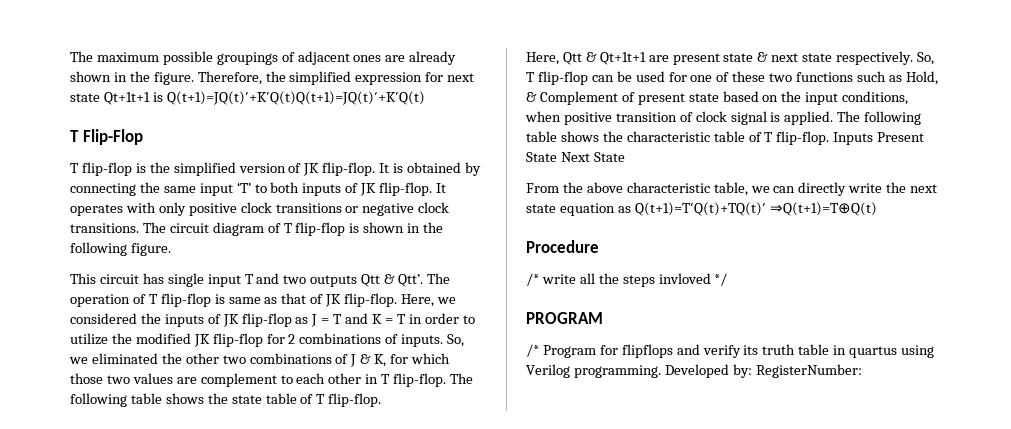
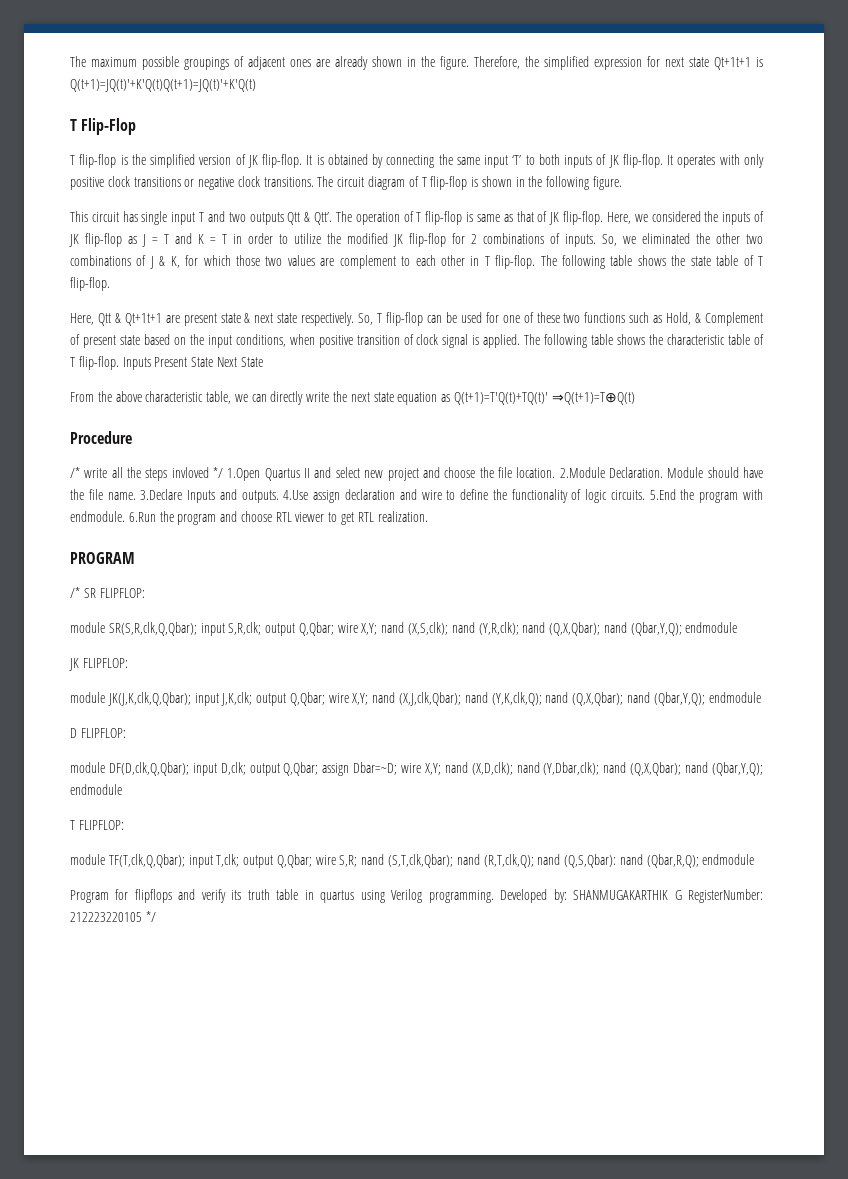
[526,312,603,324] [526,344,539,357] // PROGRAM // /* -> [227,467,763,481] [70,489,763,503] [70,511,428,525] [70,552,135,564] [70,587,145,598] [70,622,738,636] [69,658,128,671] [70,692,761,706] [70,728,126,738] [70,762,763,776] [70,784,122,795] [70,820,124,830] [70,854,755,868] 1.Open Quartus II and select new project and choose the file location. 2.Module Declaration. Module should have the file name. 3.Declare Inputs and outputs. 4.Use assign declaration and wire to define the functionality of logic circuits. 5.End the program with endmodule. 6.Run the program and choose RTL viewer to get RTL realization. // PROGRAM // /* SR FLIPFLOP: // module SR(S,R,clk,Q,Qbar); input S,R,clk; output Q,Qbar; wire X,Y; nand (X,S,clk); nand (Y,R,clk); nand (Q,X,Qbar); nand (Qbar,Y,Q); endmodule // JK FLIPFLOP: // module JK(J,K,clk,Q,Qbar); input J,K,clk; output Q,Qbar; wire X,Y; nand (X,J,clk,Qbar); nand (Y,K,clk,Q); nand (Q,X,Qbar); nand (Qbar,Y,Q); endmodule // D FLIPFLOP: // module DF(D,clk,Q,Qbar); input D,clk; output Q,Qbar; assign Dbar=~D; wire X,Y; nand (X,D,clk); nand (Y,Dbar,clk); nand (Q,X,Qbar); nand (Qbar,Y,Q); endmodule // T FLIPFLOP: // module TF(T,clk,Q,Qbar); input T,clk; output Q,Qbar; wire S,R; nand (S,T,clk,Qbar); nand (R,T,clk,Q); nand (Q,S,Qbar): nand (Qbar,R,Q); endmodule //
[755,364,862,378] RegisterNumber: -> [573,889,764,903] [70,911,156,922] SHANMUGAKARTHIK G RegisterNumber: 212223220105 */

